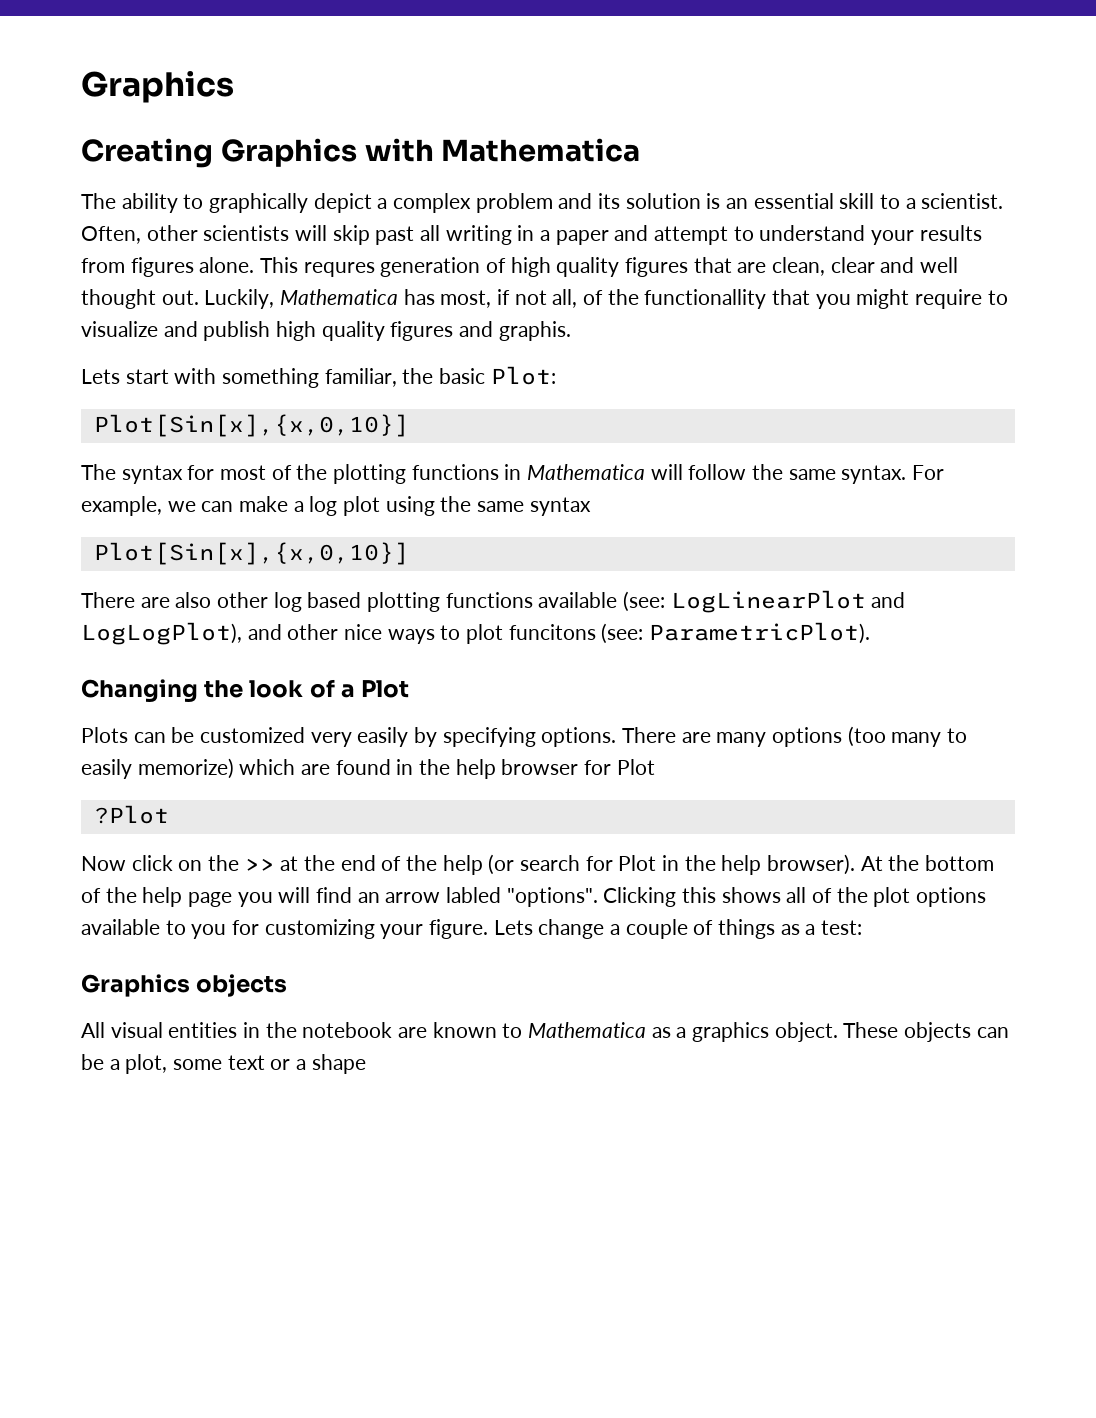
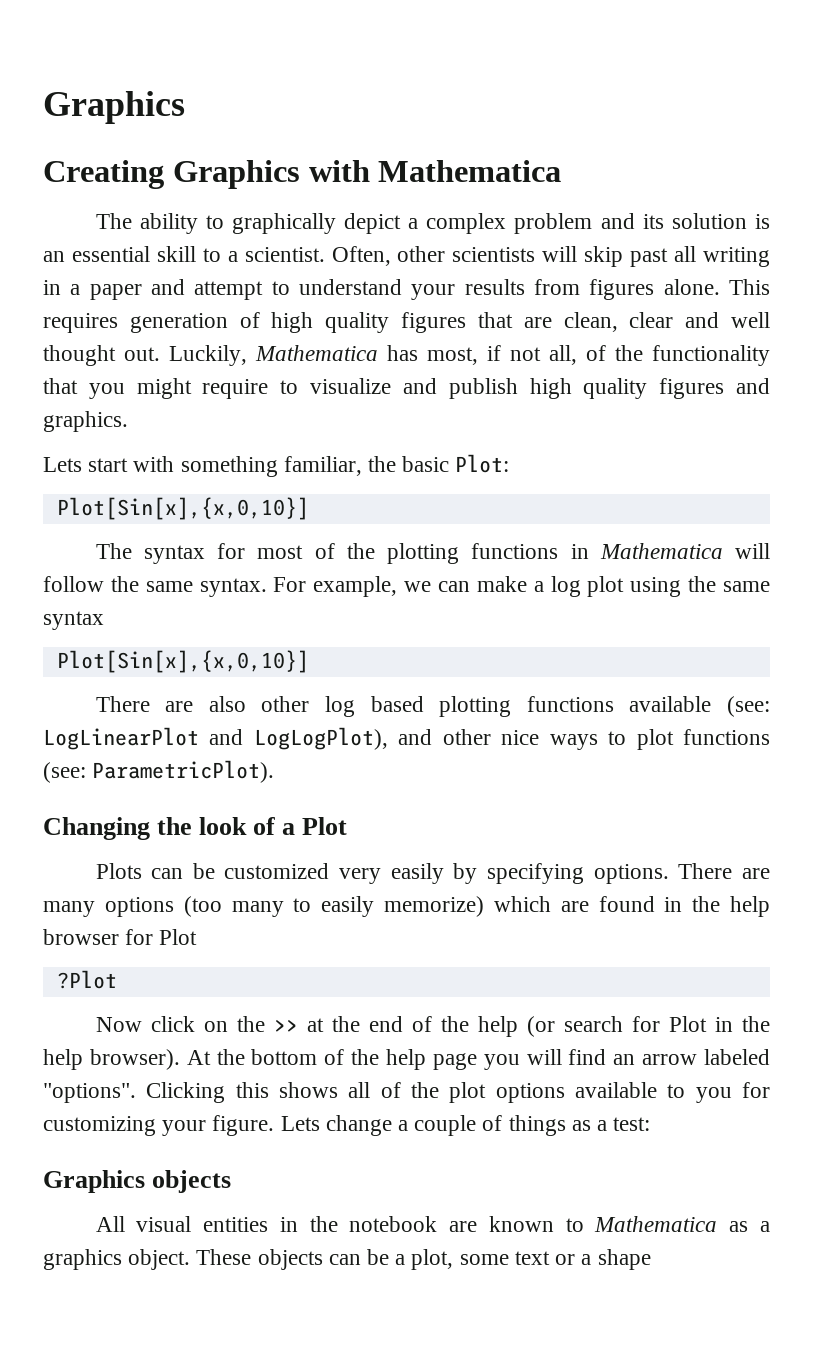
[303,262,375,277] requres -> [43,313,118,333] requires
[644,289,767,309] functionallity -> [652,345,770,366] functionality
[498,321,571,341] graphis. -> [43,411,128,432] graphics.
[508,624,596,640] funcitons -> [683,729,771,745] functions
[446,887,502,903] labled -> [704,1049,770,1065] labeled

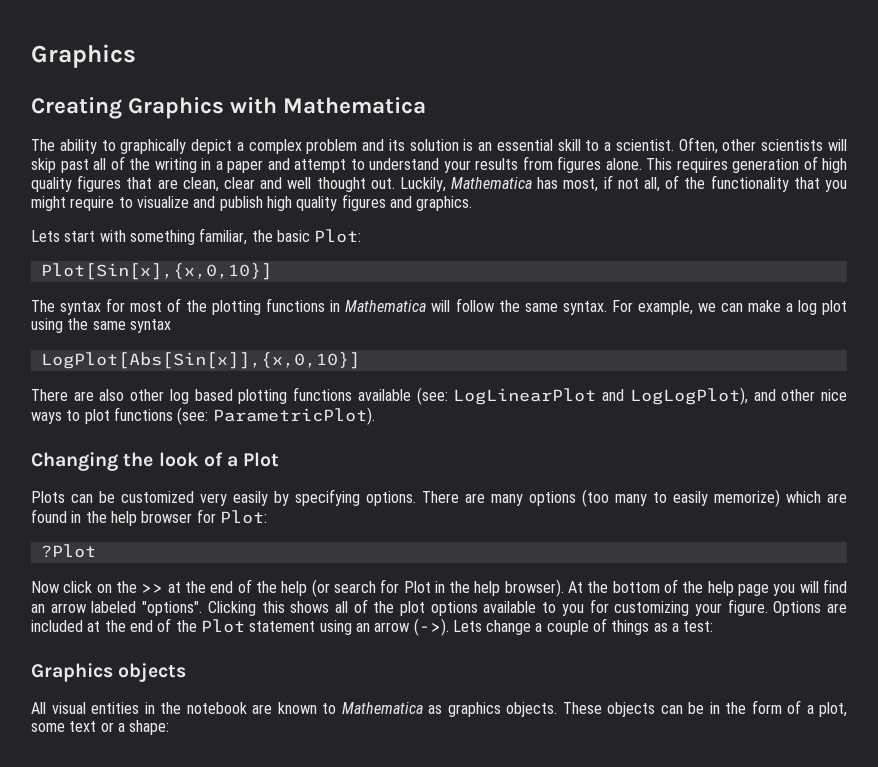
(697, 254) none -> [110,156,150,170] of the
[56,650,309,673] Plot[Sin[x],{x,0,10}] -> [40,352,360,369] LogPlot[Abs[Sin[x]],{x,0,10}]
[159,929,198,945] Plot -> [219,510,267,524] Plot:
(275, 1125) none -> [773,601,848,616] [31,618,449,636] Options are included at the end of the Plot statement using an arrow (->).
[760,1221,771,1232] [43,1249,191,1270] a graphics object. -> [447,702,557,717] graphics objects.
(390, 1257) none -> [709,700,801,714] in the form of
[597,1249,651,1270] shape -> [129,720,170,735] shape:

